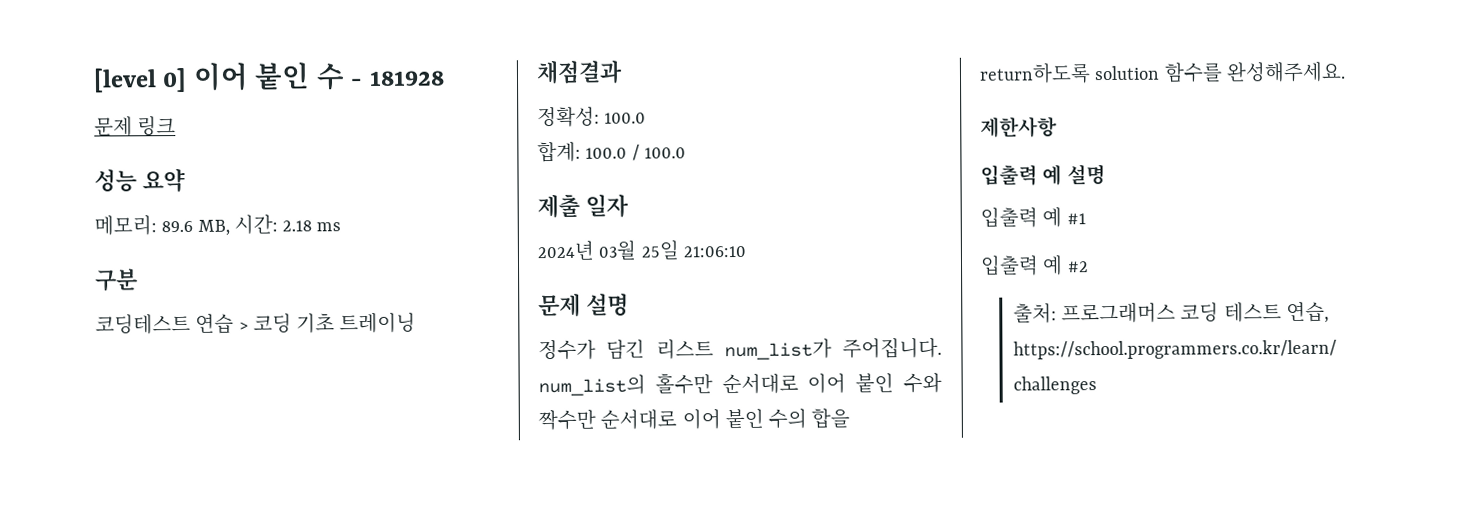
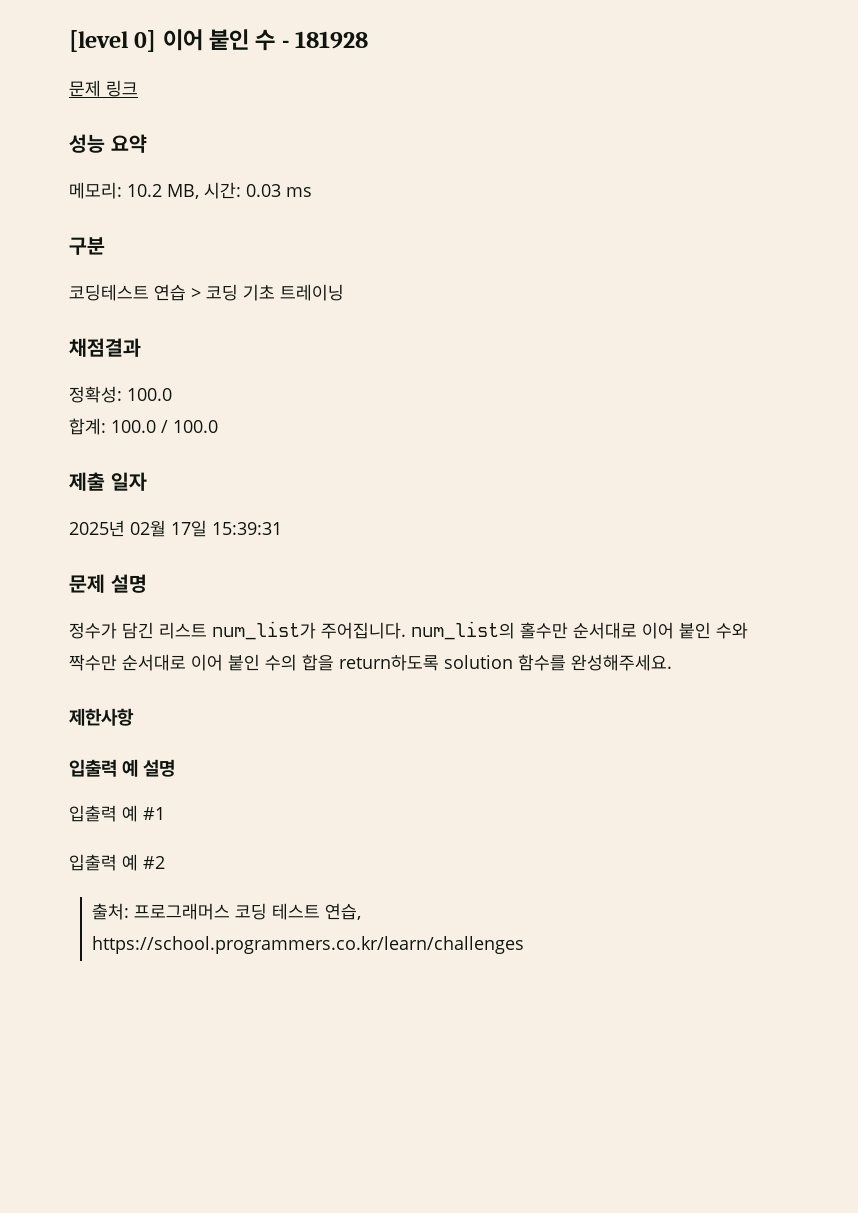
[161,220,194,233] 89.6 -> [127,184,162,197] 10.2
[282,220,313,232] 2.18 -> [245,184,281,197] 0.03
[537,239,746,261] 2024년 03월 25일 21:06:10 -> [69,520,282,537] 2025년 02월 17일 15:39:31

